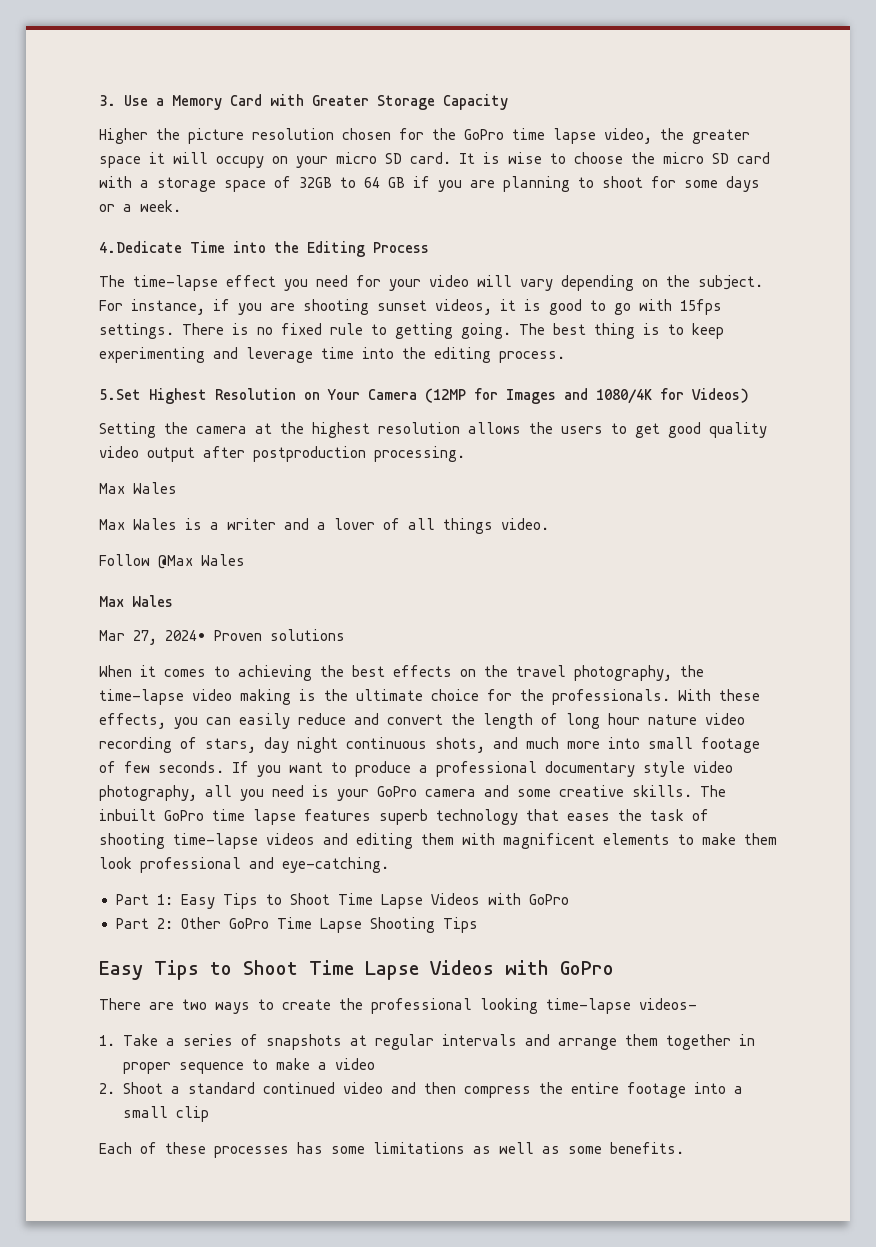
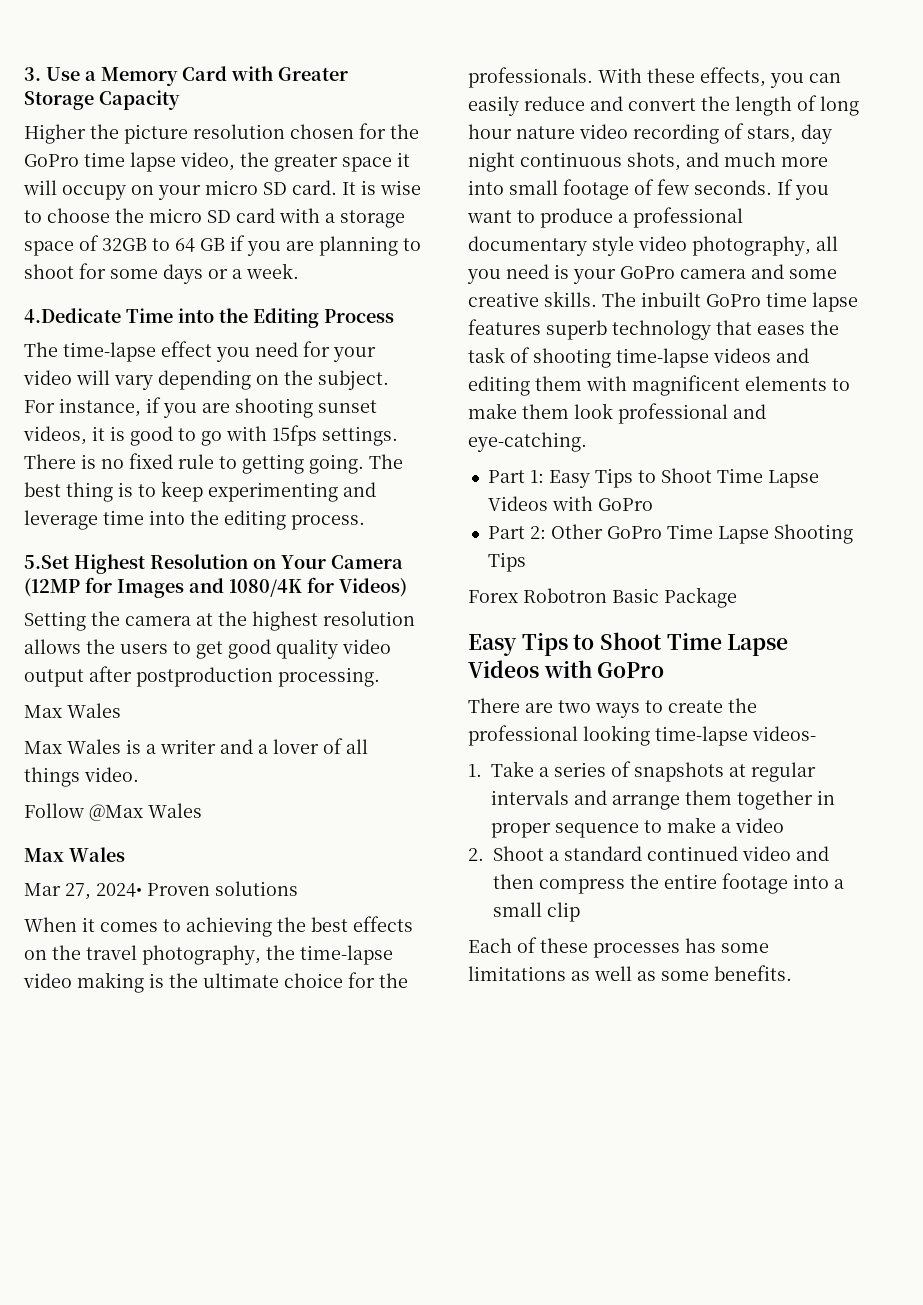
(478, 925) none -> [468,587,737,608] // Forex Robotron Basic Package

